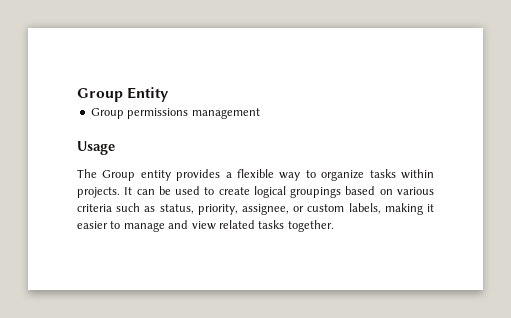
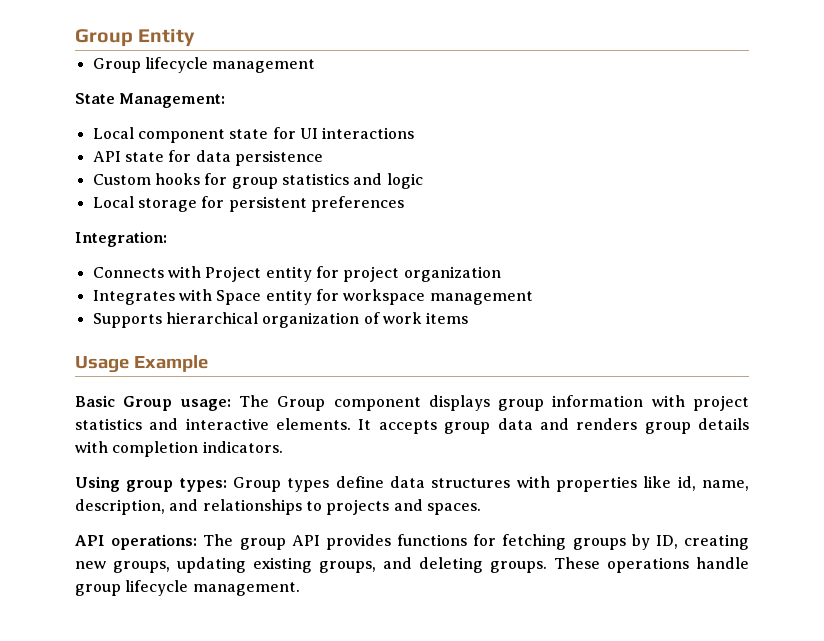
[127,108,260,119] [77,141,115,155] [77,169,434,181] [77,186,434,198] [77,203,434,215] [77,220,334,232] permissions management // Usage // The Group entity provides a flexible way to organize tasks within projects. It can be used to create logical groupings based on various criteria such as status, priority, assignee, or custom labels, making it easier to manage and view related tasks together. -> [144,57,316,73] [75,93,226,108] [92,127,415,143] [92,150,323,166] [92,173,423,189] [92,196,404,212] [75,231,167,247] [92,266,501,282] [92,289,533,305] [92,312,469,328] [75,355,208,373] [75,395,749,411] [75,418,750,434] [75,441,283,457] [75,476,750,492] [75,499,481,515] [75,534,749,550] [75,557,749,573] [75,580,300,596] lifecycle management // State Management: // Local component state for UI interactions // API state for data persistence // Custom hooks for group statistics and logic // Local storage for persistent preferences // Integration: // Connects with Project entity for project organization // Integrates with Space entity for workspace management // Supports hierarchical organization of work items // Usage Example // Basic Group usage: The Group component displays group information with project statistics and interactive elements. It accepts group data and renders group details with completion indicators. // Using group types: Group types define data structures with properties like id, name, description, and relationships to projects and spaces. // API operations: The group API provides functions for fetching groups by ID, creating new groups, updating existing groups, and deleting groups. These operations handle group lifecycle management.

